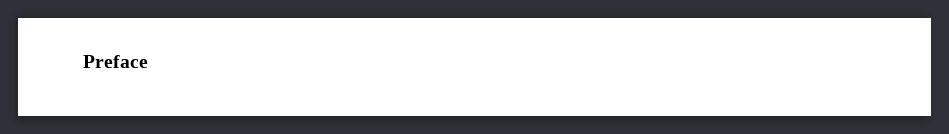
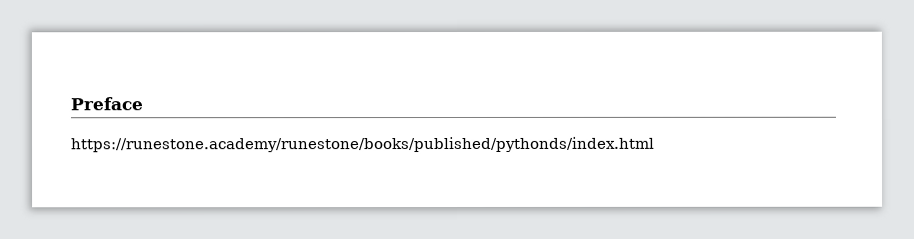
(148, 61) none -> [71,136,655,153] // https://runestone.academy/runestone/books/published/pythonds/index.html

